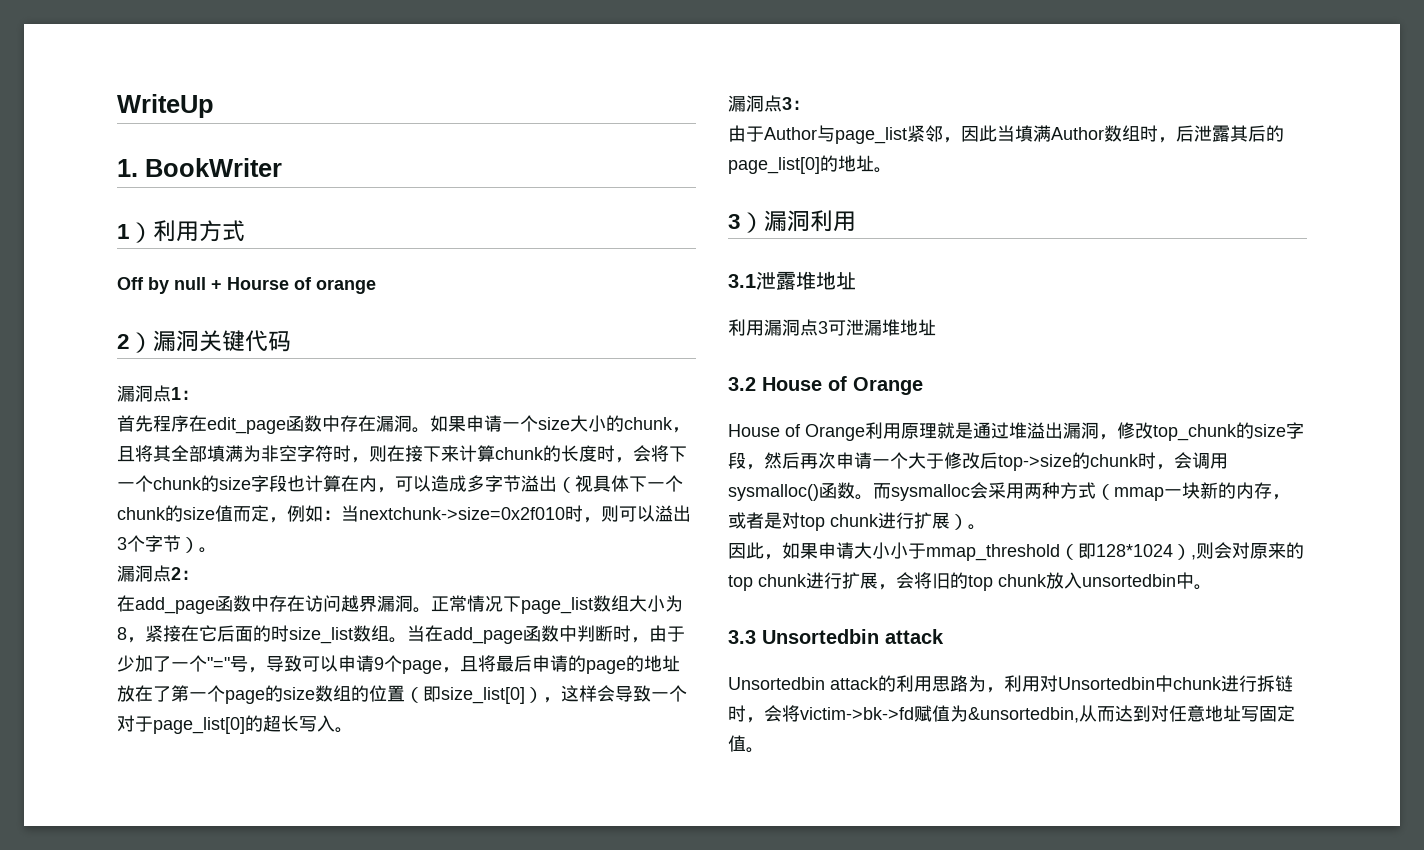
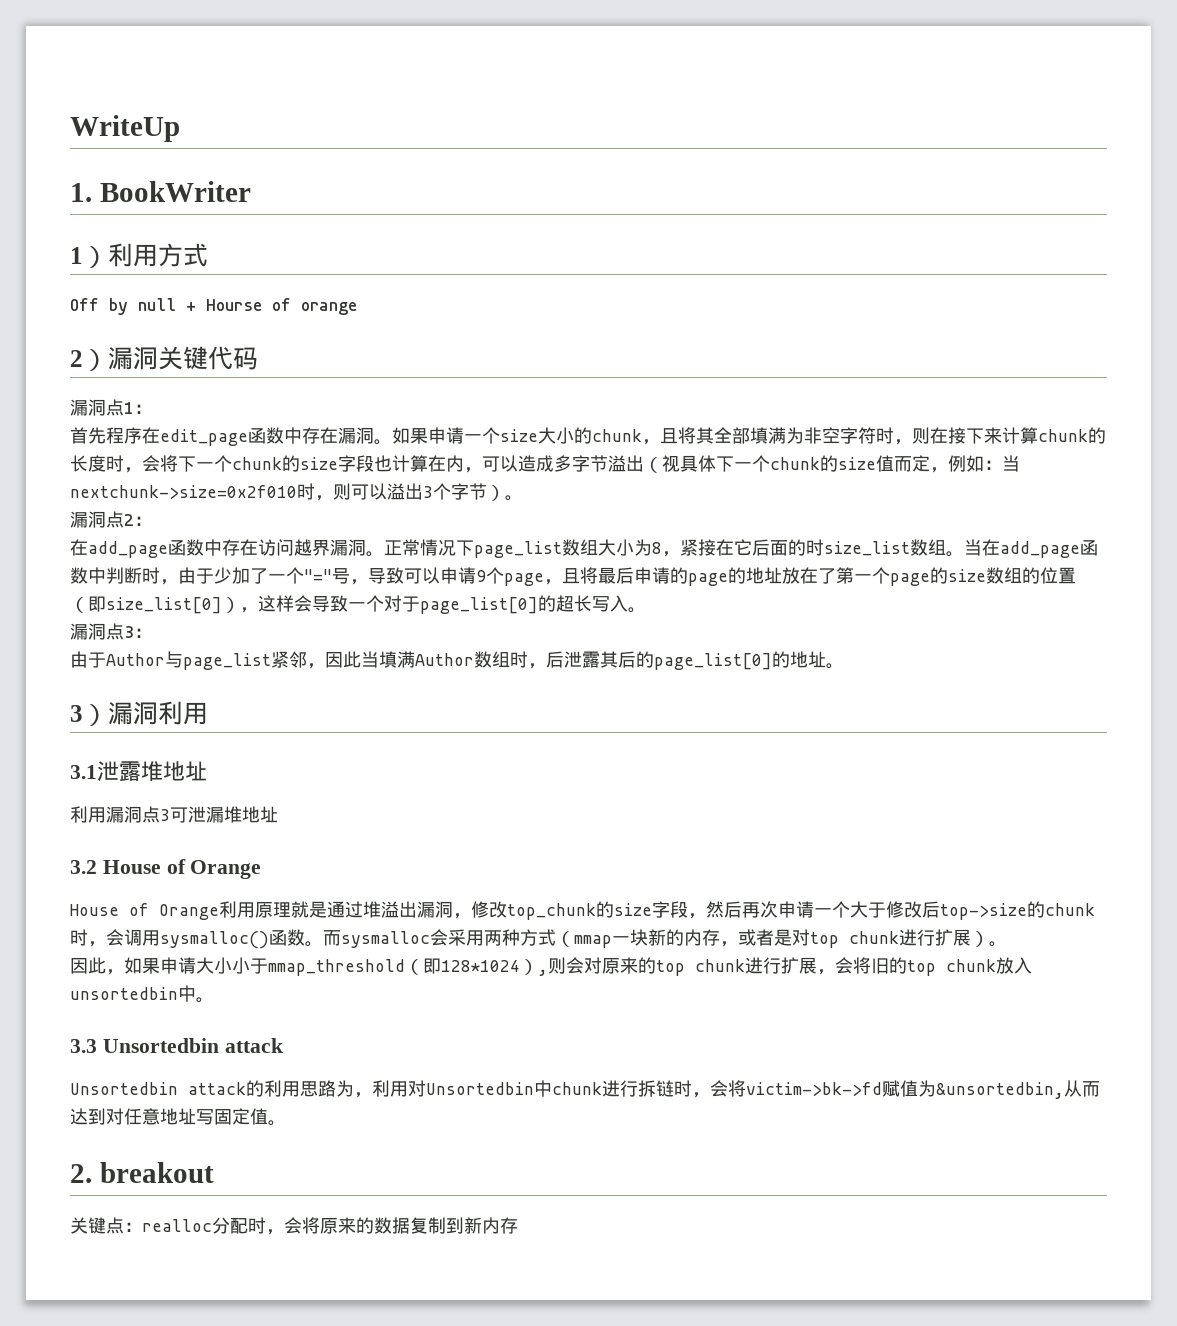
(764, 750) none -> [70,1162,214,1183] [70,1217,518,1235] // 2. breakout // 关键点：realloc分配时，会将原来的数据复制到新内存

